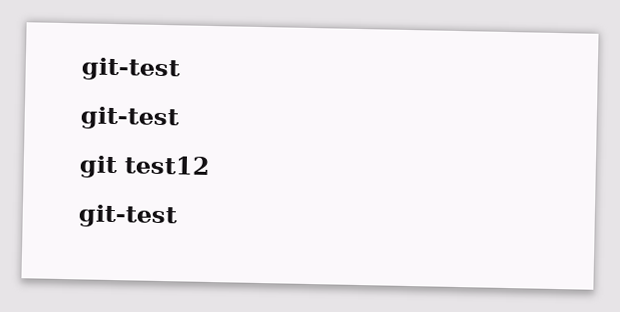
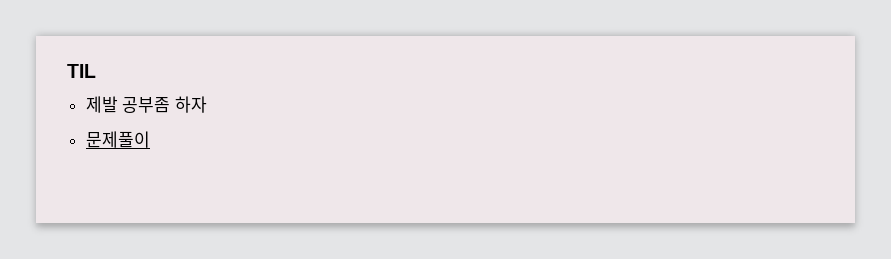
[81,57,180,82] [80,106,179,131] [79,155,210,179] [78,204,177,229] git-test // git-test // git test12 // git-test -> [67,64,96,78] [85,96,207,113] [85,131,150,148] TIL // 제발 공부좀 하자 // 문제풀이

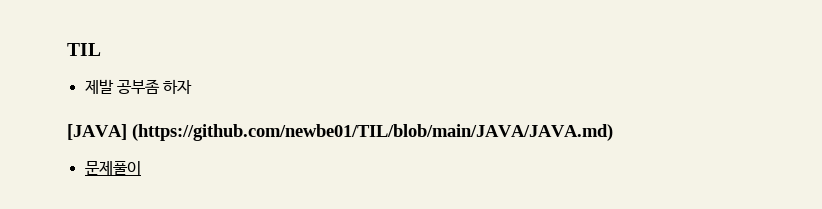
(207, 104) none -> [67,124,613,141] // [JAVA] (https://github.com/newbe01/TIL/blob/main/JAVA/JAVA.md)

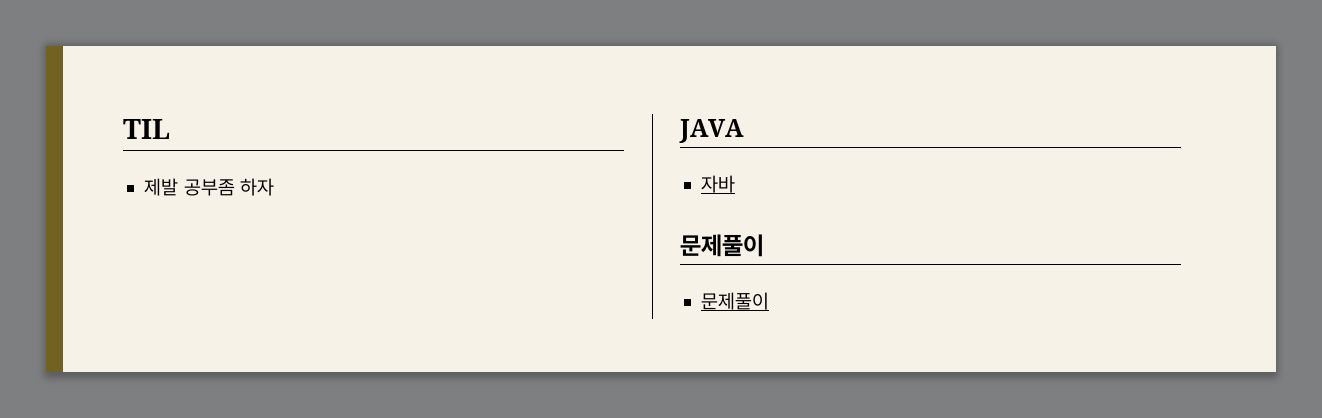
[67,124,613,141] [84,161,141,175] [JAVA] (https://github.com/newbe01/TIL/blob/main/JAVA/JAVA.md) // 문제풀이 -> [679,119,744,143] [701,175,736,193] [680,234,764,257] [701,292,770,310] JAVA // 자바 // 문제풀이 // 문제풀이

